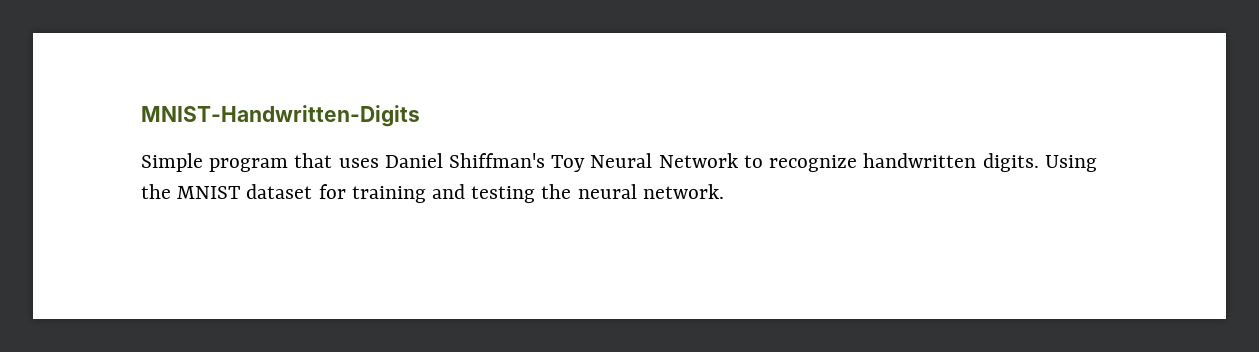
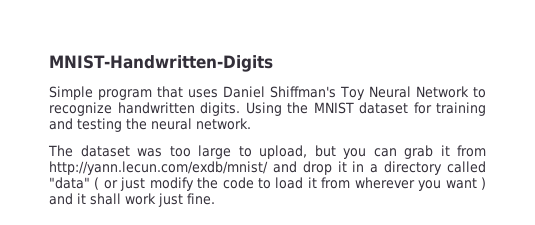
(724, 191) none -> [48,145,486,159] [49,161,486,175] [49,177,487,191] [49,193,215,207] // The dataset was too large to upload, but you can grab it from http://yann.lecun.com/exdb/mnist/ and drop it in a directory called "data" ( or just modify the code to load it from wherever you want ) and it shall work just fine.

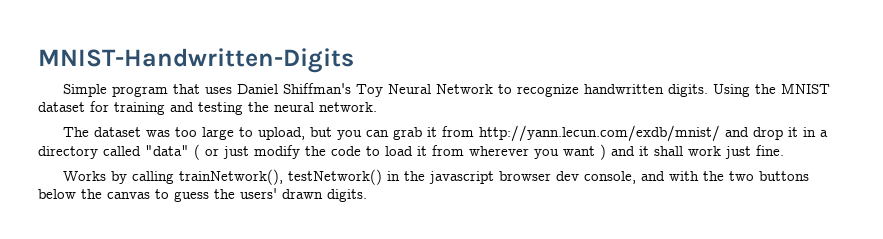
(215, 199) none -> [63,169,810,185] [38,188,367,202] // Works by calling trainNetwork(), testNetwork() in the javascript browser dev console, and with the two buttons below the canvas to guess the users' drawn digits.

